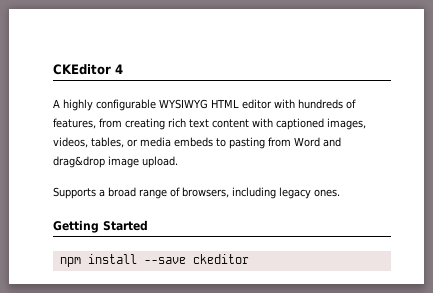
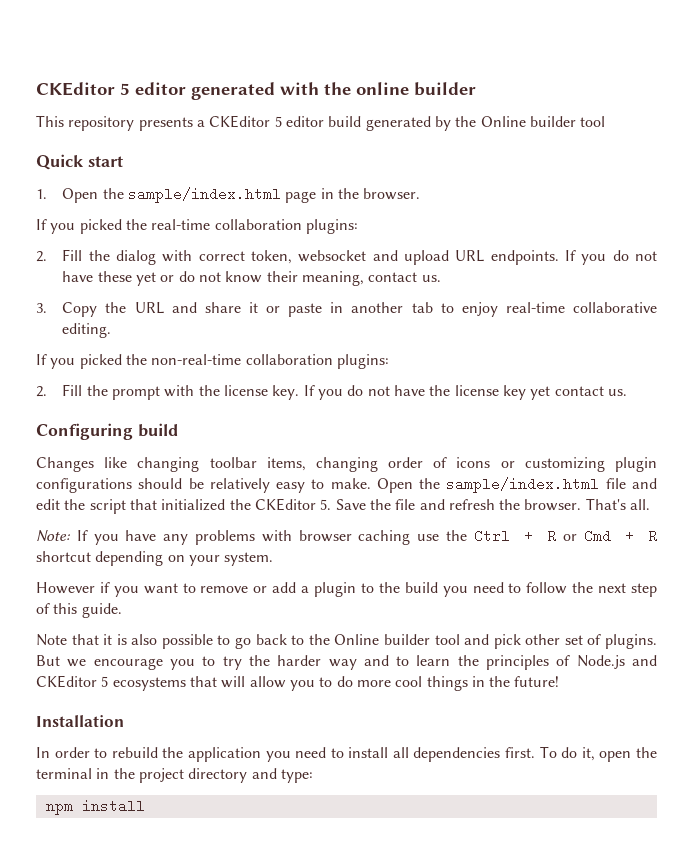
[53,64,123,75] [53,99,356,111] [53,118,366,130] [53,137,341,149] [53,156,178,168] [53,187,340,199] [53,220,148,233] CKEditor 4 // A highly configurable WYSIWYG HTML editor with hundreds of features, from creating rich text content with captioned images, videos, tables, or media embeds to pasting from Word and drag&drop image upload. // Supports a broad range of browsers, including legacy ones. // Getting Started -> [36,82,476,100] [36,115,606,131] [36,154,123,170] [36,187,421,203] [36,219,358,234] [36,249,657,265] [62,271,441,286] [36,302,658,317] [62,323,112,338] [36,354,389,369] [36,384,627,400] [36,423,178,440] [36,457,657,472] [36,477,657,493] [36,498,651,514] [36,529,657,545] [36,551,274,566] [36,582,658,597] [36,603,122,618] [36,634,657,649] [36,655,657,670] [36,675,560,691] [36,715,124,727] [36,746,657,762] [36,768,313,783] CKEditor 5 editor generated with the online builder // This repository presents a CKEditor 5 editor build generated by the Online builder tool // Quick start // 1. Open the sample/index.html page in the browser. // If you picked the real-time collaboration plugins: // 2. Fill the dialog with correct token, websocket and upload URL endpoints. If you do not have these yet or do not know their meaning, contact us. // 3. Copy the URL and share it or paste in another tab to enjoy real-time collaborative editing. // If you picked the non-real-time collaboration plugins: // 2. Fill the prompt with the license key. If you do not have the license key yet contact us. // Configuring build // Changes like changing toolbar items, changing order of icons or customizing plugin configurations should be relatively easy to make. Open the sample/index.html file and edit the script that initialized the CKEditor 5. Save the file and refresh the browser. That's all. // Note: If you have any problems with browser caching use the Ctrl + R or Cmd + R shortcut depending on your system. // However if you want to remove or add a plugin to the build you need to follow the next step of this guide. // Note that it is also possible to go back to the Online builder tool and pick other set of plugins. But we encourage you to try the harder way and to learn the principles of Node.js and CKEditor 5 ecosystems that will allow you to do more cool things in the future! // Installation // In order to rebuild the application you need to install all dependencies first. To do it, open the terminal in the project directory and type:
[143,254,249,264] --save ckeditor -> (145, 806) none

